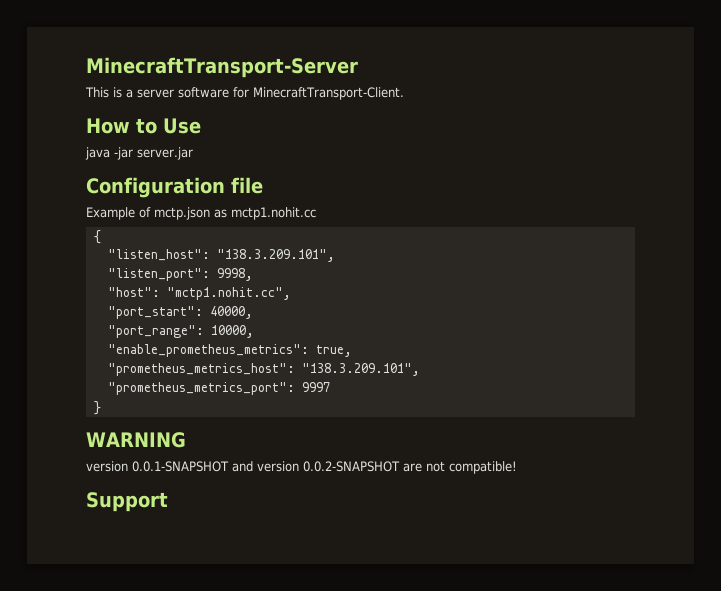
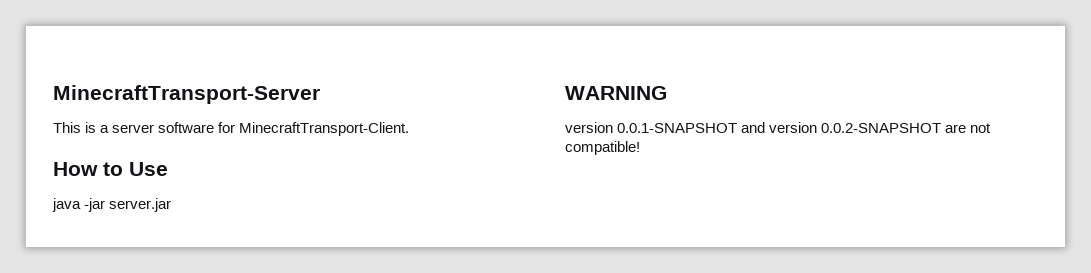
[86,177,263,198] [86,207,316,220] [93,230,101,244] [107,249,335,262] [107,268,253,281] [107,287,291,300] [107,306,253,319] [107,325,254,338] [107,344,352,357] [107,363,420,376] [107,382,330,395] [93,401,101,415] // Configuration file // Example of mctp.json as mctp1.nohit.cc // { // "listen_host": "138.3.209.101", // "listen_port": 9998, // "host": "mctp1.nohit.cc", // "port_start": 40000, // "port_range": 10000, // "enable_prometheus_metrics": true, // "prometheus_metrics_host": "138.3.209.101", // "prometheus_metrics_port": 9997 // } -> (172, 205) none
[86,492,168,512] // Support -> (640, 148) none

